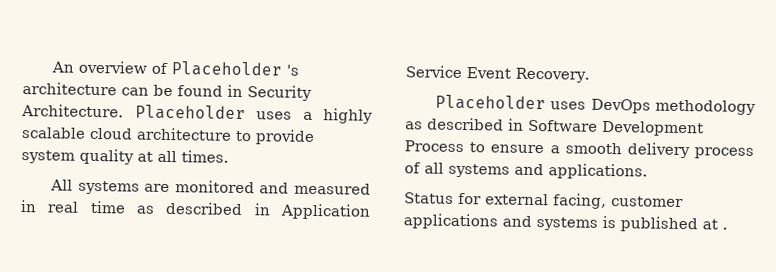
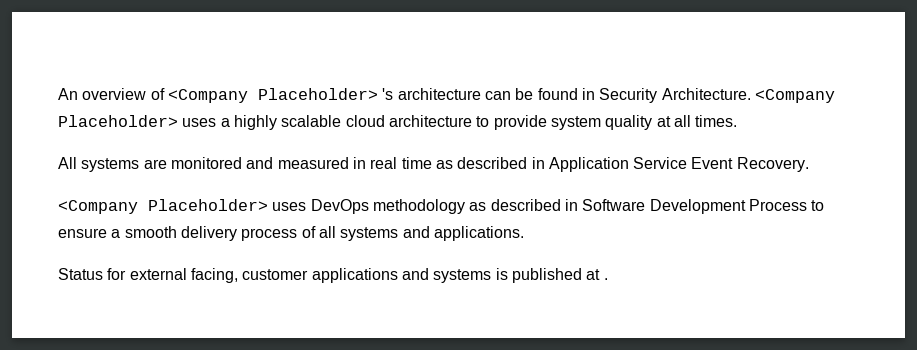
[171,61,283,77] Placeholder -> [167,88,378,103] <Company Placeholder>
[134,104,246,121] Placeholder -> [754,89,835,103] [58,115,178,127] <Company Placeholder>
[435,94,547,111] Placeholder -> [58,199,268,214] <Company Placeholder>

